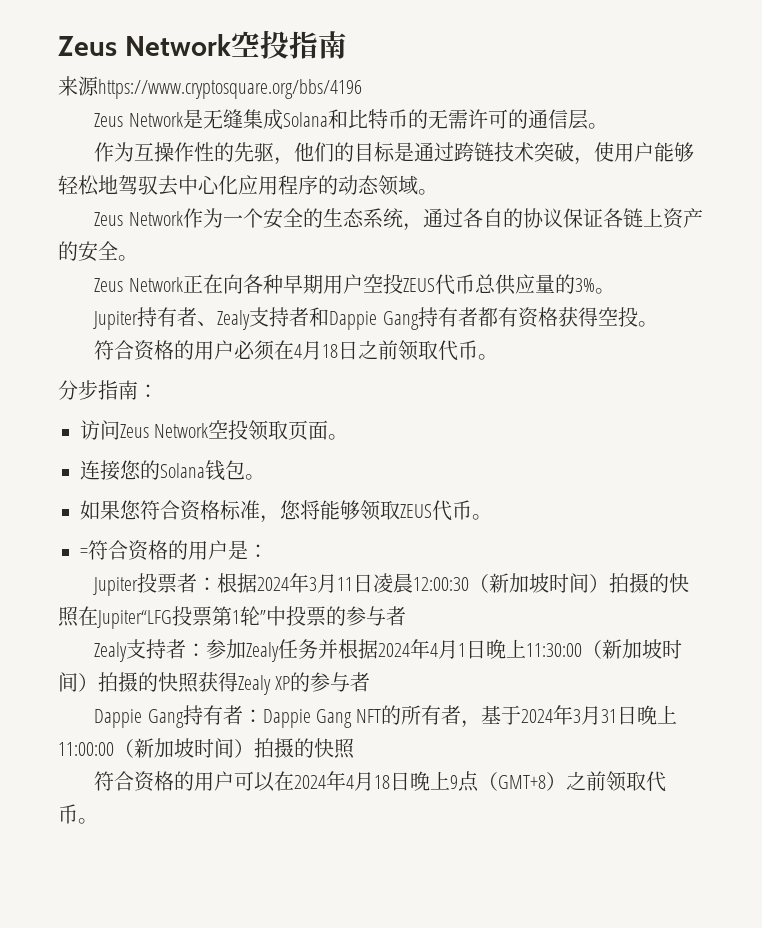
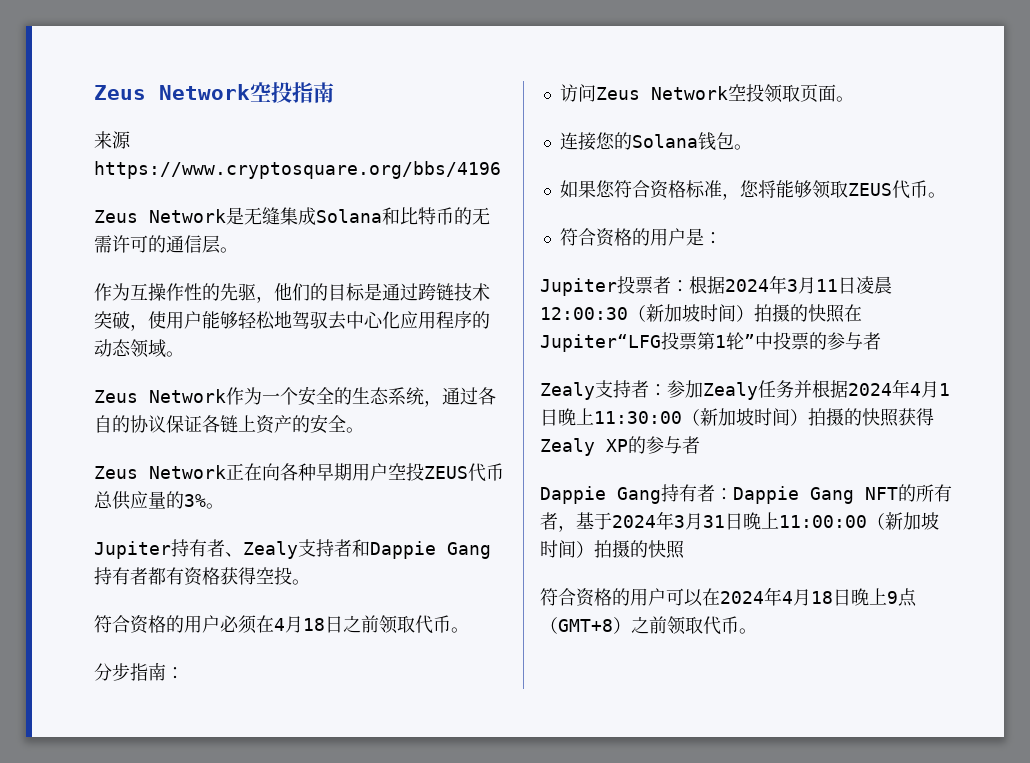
[80,548,88,558] = -> (946, 195) none

